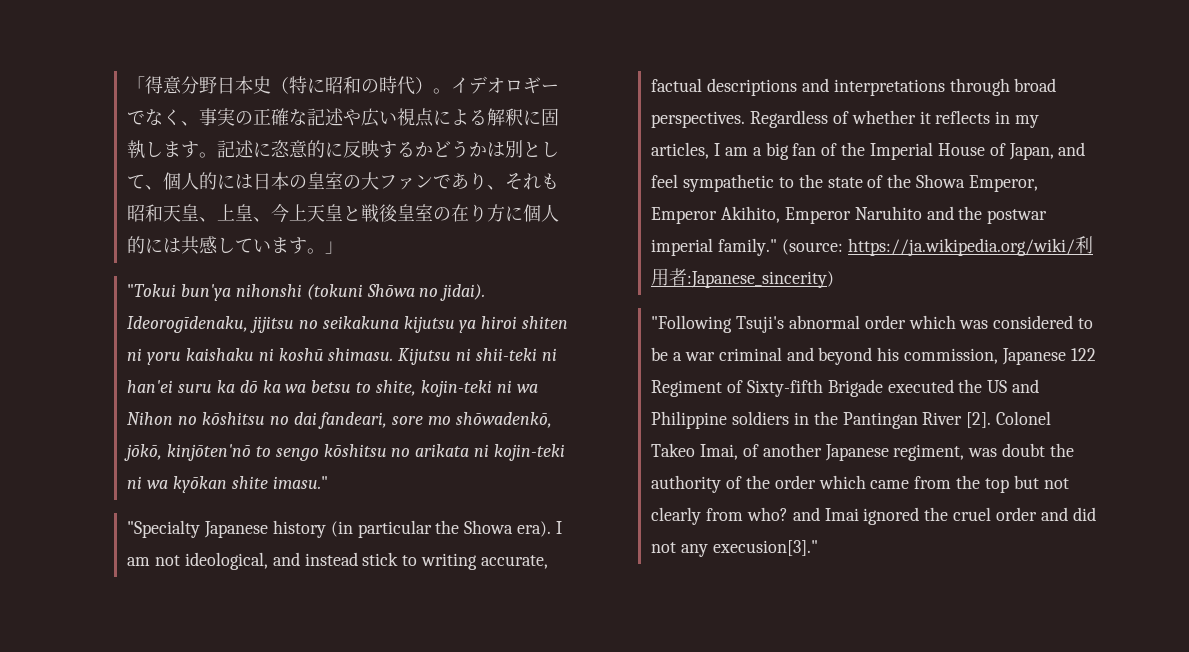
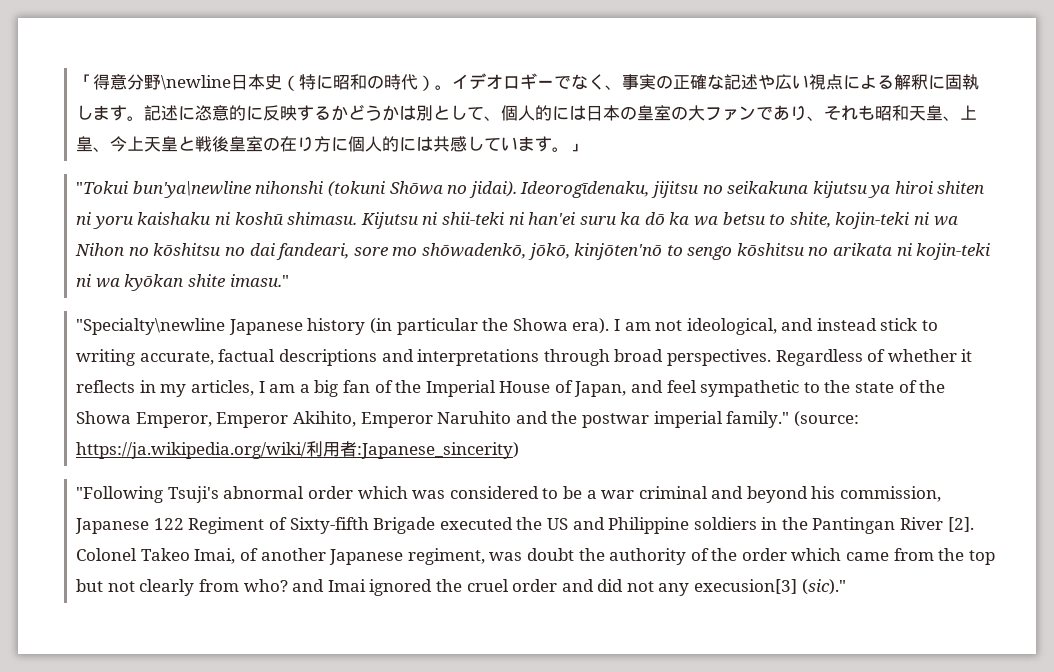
(218, 85) none -> [161,75,232,90] \newline
[180,284,231,301] bun'ya -> [132,181,252,198] bun'ya\newline
[127,520,201,538] "Specialty -> [76,318,226,335] "Specialty\newline
[712,540,818,556] execusion[3]." -> [694,579,846,595] execusion[3] (sic)."

